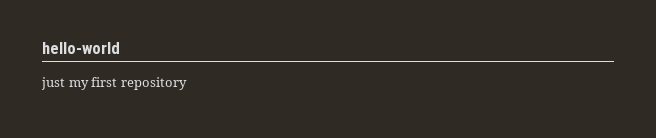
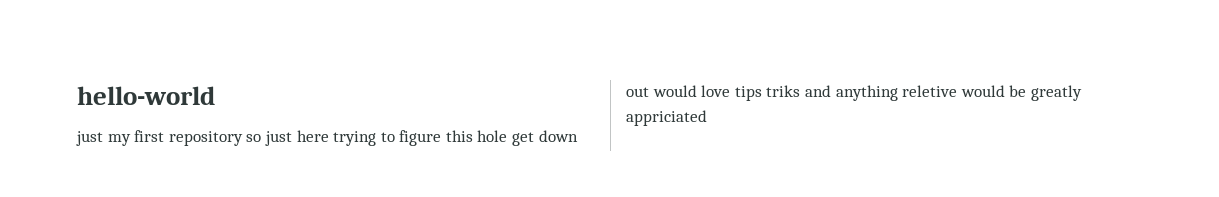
(187, 83) none -> [246,130,578,146] [626,85,1082,101] [626,110,707,126] so just here trying to figure this hole get down out would love tips triks and anything reletive would be greatly appriciated

